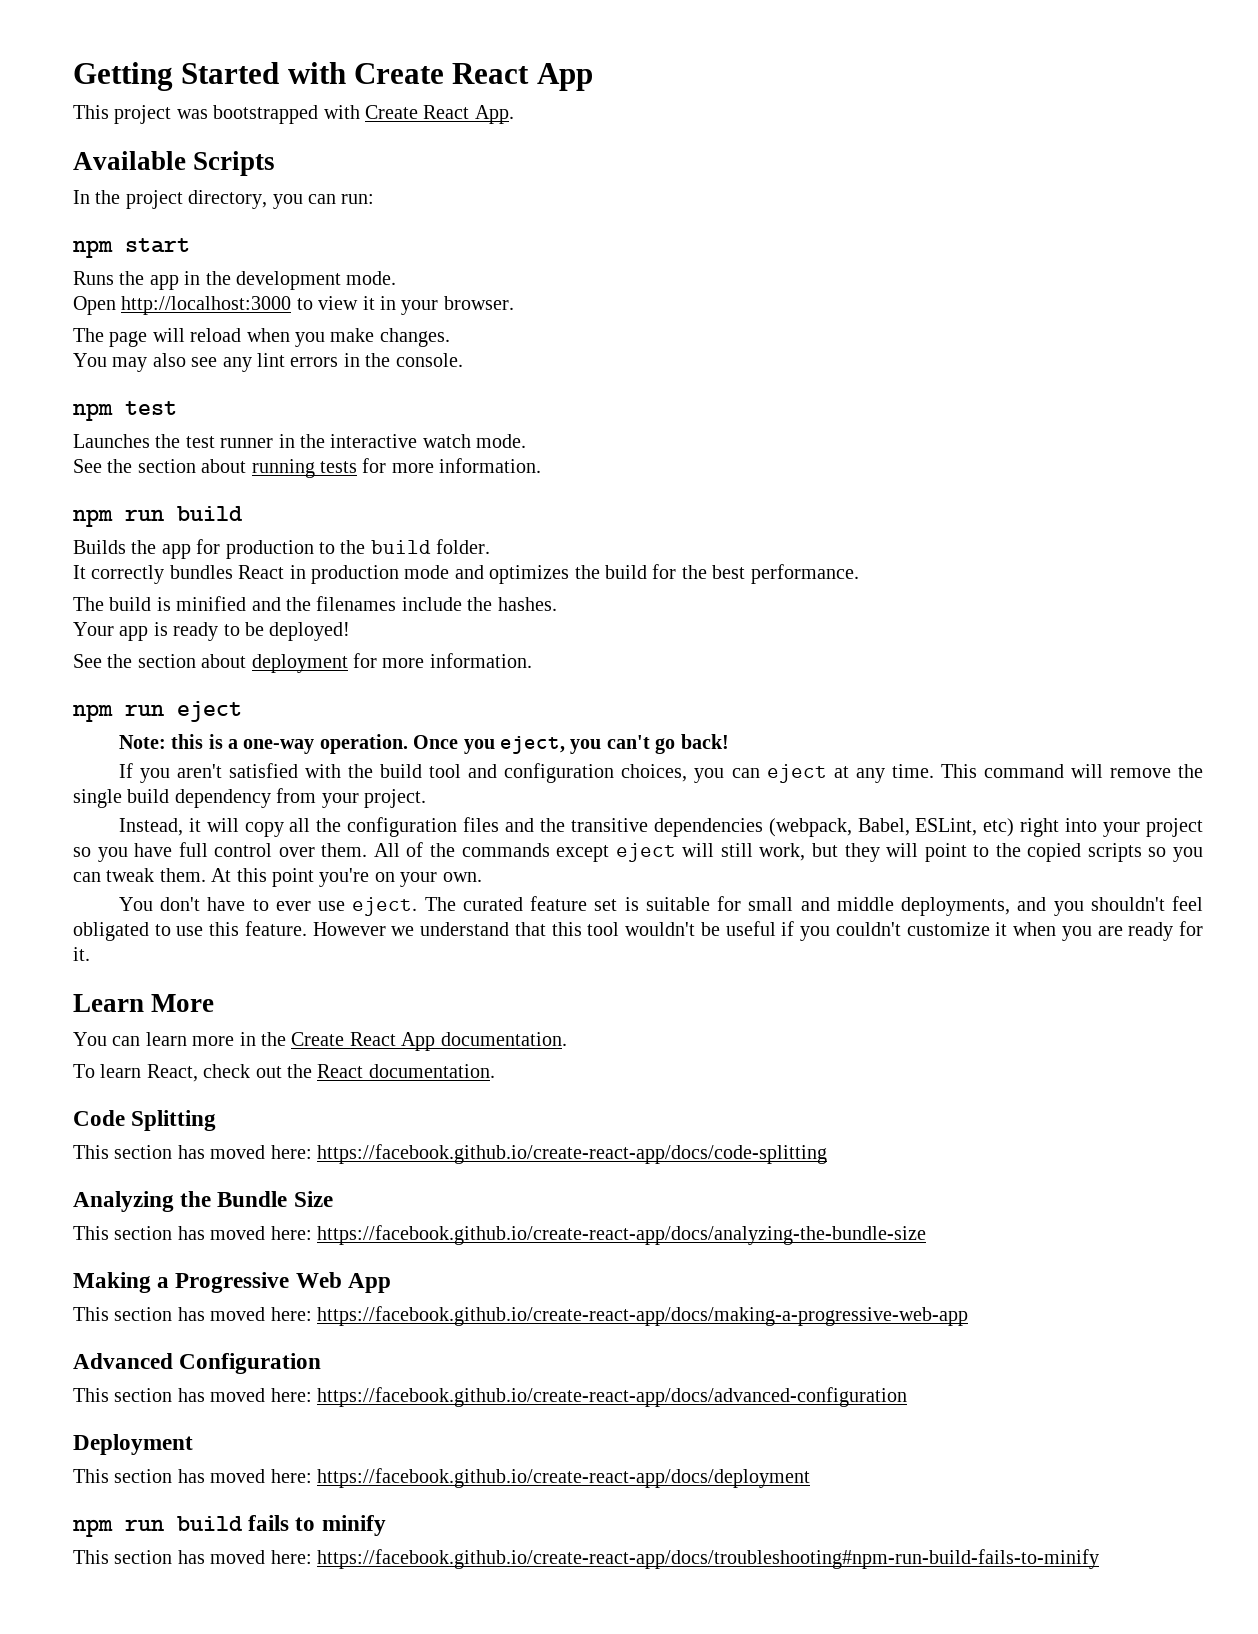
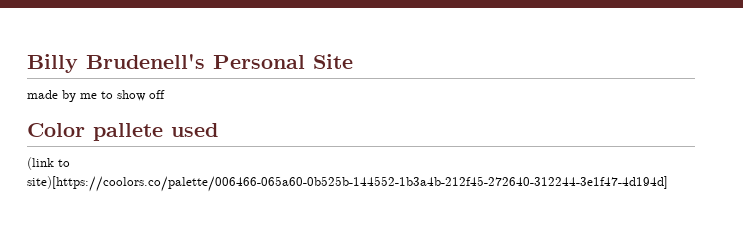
[73,62,593,91] [73,105,514,124] [73,151,276,176] [73,190,375,209] [73,238,190,258] [73,271,397,290] [73,296,514,315] [73,328,450,347] [73,353,463,372] [73,401,177,421] [73,434,527,448] [73,458,542,478] [73,506,243,527] [73,539,491,559] [73,564,859,584] [73,596,557,611] [73,622,351,641] [73,653,532,673] [73,701,242,722] [118,734,729,754] [118,763,1203,783] [73,788,426,808] [118,817,1203,837] [73,842,1203,862] [73,868,482,887] [118,896,1203,916] [73,921,1203,941] [73,947,90,961] [73,994,215,1012] [73,1032,567,1051] [73,1064,495,1082] [73,1110,217,1131] [73,1144,827,1164] [73,1191,333,1212] [73,1225,926,1245] [73,1272,391,1293] [73,1306,968,1326] [73,1353,322,1374] [73,1387,907,1407] [73,1434,193,1455] [73,1468,810,1488] [73,1515,386,1537] [73,1549,1099,1569] Getting Started with Create React App // This project was bootstrapped with Create React App. // Available Scripts // In the project directory, you can run: // npm start // Runs the app in the development mode. // Open http://localhost:3000 to view it in your browser. // The page will reload when you make changes. // You may also see any lint errors in the console. // npm test // Launches the test runner in the interactive watch mode. // See the section about running tests for more information. // npm run build // Builds the app for production to the build folder. // It correctly bundles React in production mode and optimizes the build for the best performance. // The build is minified and the filenames include the hashes. // Your app is ready to be deployed! // See the section about deployment for more information. // npm run eject // Note: this is a one-way operation. Once you eject, you can't go back! // If you aren't satisfied with the build tool and configuration choices, you can eject at any time. This command will remove the single build dependency from your project. // Instead, it will copy all the configuration files and the transitive dependencies (webpack, Babel, ESLint, etc) right into your project so you have full control over them. All of the commands except eject will still work, but they will point to the copied scripts so you can tweak them. At this point you're on your own. // You don't have to ever use eject. The curated feature set is suitable for small and middle deployments, and you shouldn't feel obligated to use this feature. However we understand that this tool wouldn't be useful if you couldn't customize it when you are ready for it. // Learn More // You can learn more in the Create React App documentation. // To learn React, check out the React documentation. // Code Splitting // This section has moved here: https://facebook.github.io/create-react-app/docs/code-splitting // Analyzing the Bundle Size // This section has moved here: https://facebook.github.io/create-react-app/docs/analyzing-the-bundle-size // Making a Progressive Web App // This section has moved here: https://facebook.github.io/create-react-app/docs/making-a-progressive-web-app // Advanced Configuration // This section has moved here: https://facebook.github.io/create-react-app/docs/advanced-configuration // Deployment // This section has moved here: https://facebook.github.io/create-react-app/docs/deployment // npm run build fails to minify // This section has moved here: https://facebook.github.io/create-react-app/docs/troubleshooting#npm-run-build-fails-to-minify -> [27,54,353,73] [27,90,165,102] [27,123,218,141] [27,157,70,170] [27,176,668,192] Billy Brudenell's Personal Site // made by me to show off // Color pallete used // (link to site)[https://coolors.co/palette/006466-065a60-0b525b-144552-1b3a4b-212f45-272640-312244-3e1f47-4d194d]

